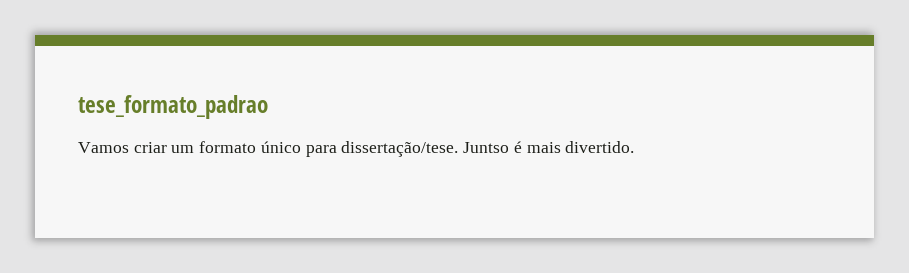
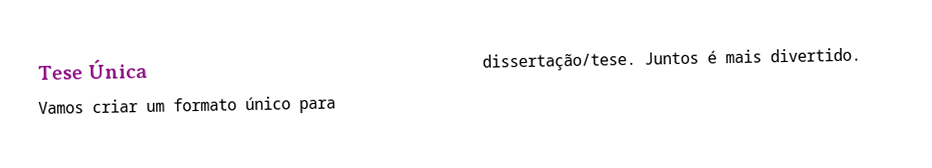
[78,95,268,119] tese_formato_padrao -> [37,58,148,80] Tese Única
[463,142,510,153] Juntso -> [644,51,699,65] Juntos

